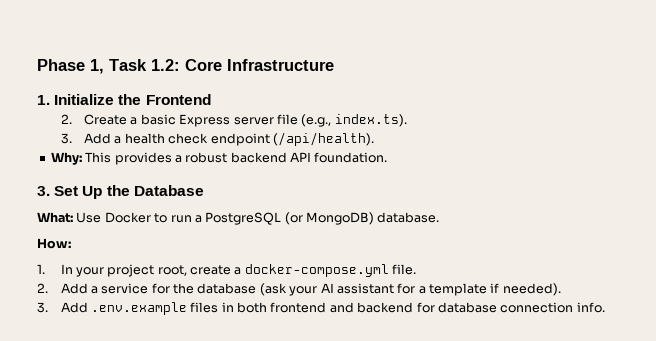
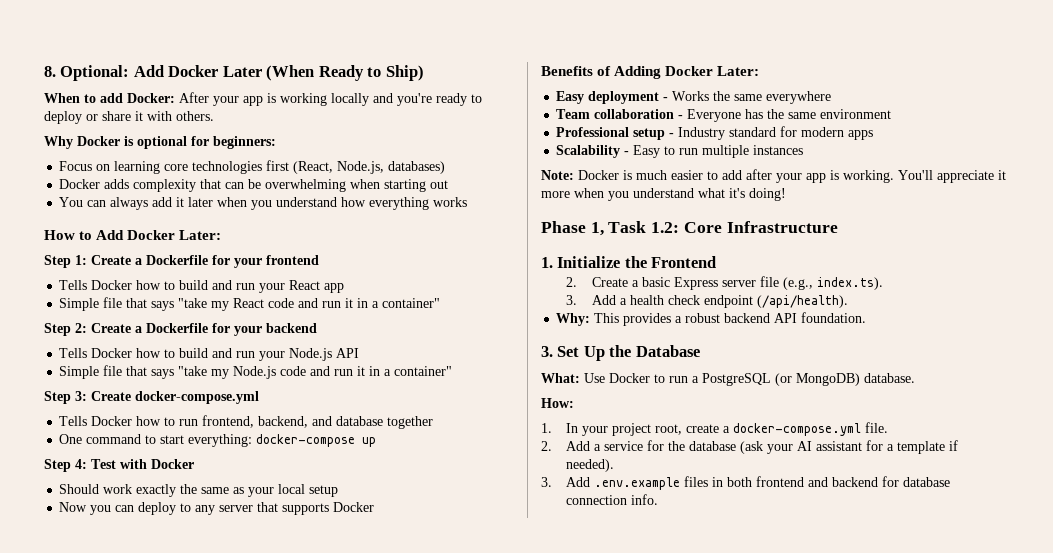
(37, 65) none -> [44,65,424,81] [44,92,482,106] [44,111,214,124] [44,136,276,149] [59,160,446,174] [59,179,449,192] [59,197,468,210] [44,230,222,240] [44,255,319,268] [59,280,345,293] [59,297,441,311] [44,323,317,336] [59,348,360,361] [59,365,453,379] [44,391,259,404] [59,415,434,429] [59,434,377,447] [44,459,194,472] [59,484,339,497] [59,502,375,515] [541,66,760,79] [556,91,832,104] [556,109,892,122] [556,126,874,140] [556,145,804,158] [541,169,1006,183] [541,188,786,201] 8. Optional: Add Docker Later (When Ready to Ship) // When to add Docker: After your app is working locally and you're ready to deploy or share it with others. // Why Docker is optional for beginners: // Focus on learning core technologies first (React, Node.js, databases) // Docker adds complexity that can be overwhelming when starting out // You can always add it later when you understand how everything works // How to Add Docker Later: // Step 1: Create a Dockerfile for your frontend // Tells Docker how to build and run your React app // Simple file that says "take my React code and run it in a container" // Step 2: Create a Dockerfile for your backend // Tells Docker how to build and run your Node.js API // Simple file that says "take my Node.js code and run it in a container" // Step 3: Create docker-compose.yml // Tells Docker how to run frontend, backend, and database together // One command to start everything: docker-compose up // Step 4: Test with Docker // Should work exactly the same as your local setup // Now you can deploy to any server that supports Docker // Benefits of Adding Docker Later: // Easy deployment - Works the same everywhere // Team collaboration - Everyone has the same environment // Professional setup - Industry standard for modern apps // Scalability - Easy to run multiple instances // Note: Docker is much easier to add after your app is working. You'll appreciate it more when you understand what it's doing! //

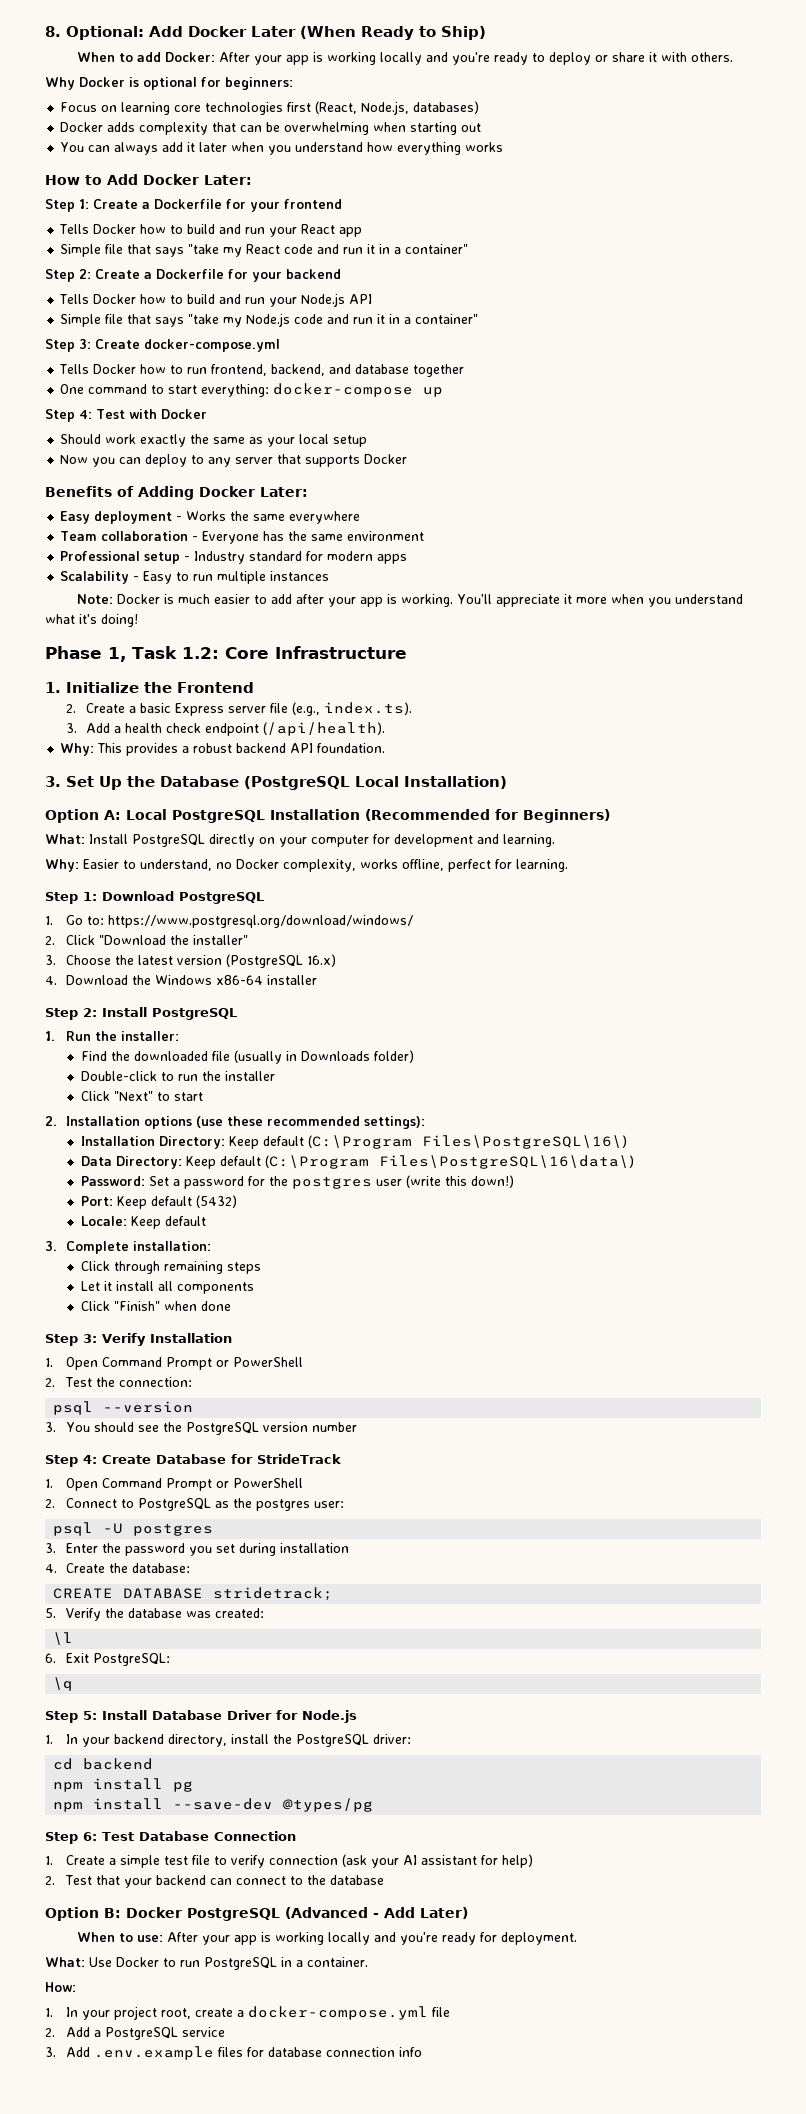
(700, 351) none -> [244,776,507,790] [45,809,610,823] [45,834,555,847] [45,859,568,872] [45,891,264,904] [45,915,413,928] [45,935,248,945] [45,954,336,968] [45,975,317,985] [45,1007,237,1020] [45,1031,179,1041] [81,1050,415,1064] [81,1071,276,1081] [81,1091,204,1101] [45,1116,425,1129] [81,1135,628,1149] [81,1155,635,1169] [81,1175,515,1189] [81,1195,238,1209] [81,1216,207,1229] [45,1241,211,1254] [81,1261,262,1274] [81,1281,255,1294] [81,1301,232,1311] [45,1333,232,1346] [45,1357,303,1370] [45,1377,192,1387] [53,1401,194,1415] [45,1422,357,1435] [45,1454,341,1467] [45,1478,303,1491] [45,1498,344,1511] [53,1522,214,1536] [45,1543,349,1556] [45,1563,190,1573] [53,1587,334,1601] [45,1608,264,1621] [53,1632,74,1645] [45,1653,170,1666] [53,1677,74,1691] [45,1710,357,1723] [45,1734,411,1747] [53,1758,154,1770] [53,1778,194,1792] [53,1798,374,1812] [45,1831,296,1844] [45,1854,533,1868] [45,1875,384,1888] [45,1907,468,1921] [76,1932,577,1945] (PostgreSQL Local Installation) // Option A: Local PostgreSQL Installation (Recommended for Beginners) // What: Install PostgreSQL directly on your computer for development and learning. // Why: Easier to understand, no Docker complexity, works offline, perfect for learning. // Step 1: Download PostgreSQL // 1. Go to: https://www.postgresql.org/download/windows/ // 2. Click "Download the installer" // 3. Choose the latest version (PostgreSQL 16.x) // 4. Download the Windows x86-64 installer // Step 2: Install PostgreSQL // 1. Run the installer: // Find the downloaded file (usually in Downloads folder) // Double-click to run the installer // Click "Next" to start // 2. Installation options (use these recommended settings): // Installation Directory: Keep default (C:\Program Files\PostgreSQL\16\) // Data Directory: Keep default (C:\Program Files\PostgreSQL\16\data\) // Password: Set a password for the postgres user (write this down!) // Port: Keep default (5432) // Locale: Keep default // 3. Complete installation: // Click through remaining steps // Let it install all components // Click "Finish" when done // Step 3: Verify Installation // 1. Open Command Prompt or PowerShell // 2. Test the connection: // psql --version // 3. You should see the PostgreSQL version number // Step 4: Create Database for StrideTrack // 1. Open Command Prompt or PowerShell // 2. Connect to PostgreSQL as the postgres user: // psql -U postgres // 3. Enter the password you set during installation // 4. Create the database: // CREATE DATABASE stridetrack; // 5. Verify the database was created: // \l // 6. Exit PostgreSQL: // \q // Step 5: Install Database Driver for Node.js // 1. In your backend directory, install the PostgreSQL driver: // cd backend // npm install pg // npm install --save-dev @types/pg // Step 6: Test Database Connection // 1. Create a simple test file to verify connection (ask your AI assistant for help) // 2. Test that your backend can connect to the database // Option B: Docker PostgreSQL (Advanced - Add Later) // When to use: After your app is working locally and you're ready for deployment.
[692,373,915,386] a PostgreSQL (or MongoDB) database. -> [204,1957,368,1970] PostgreSQL in a container.
[865,422,889,433] file. -> [431,2007,450,2017] file
(602, 447) none -> [104,2027,178,2040] PostgreSQL
[647,440,959,454] [566,459,615,472] for the database (ask your AI assistant for a template if needed). -> (225, 2032) none
[712,476,879,487] in both frontend and backend -> (243, 2052) none
[631,494,659,505] info. -> [398,2047,422,2057] info

